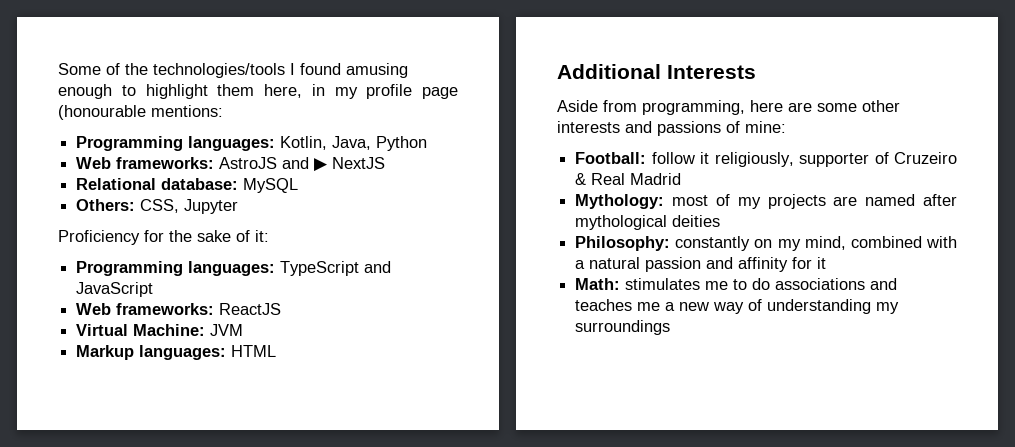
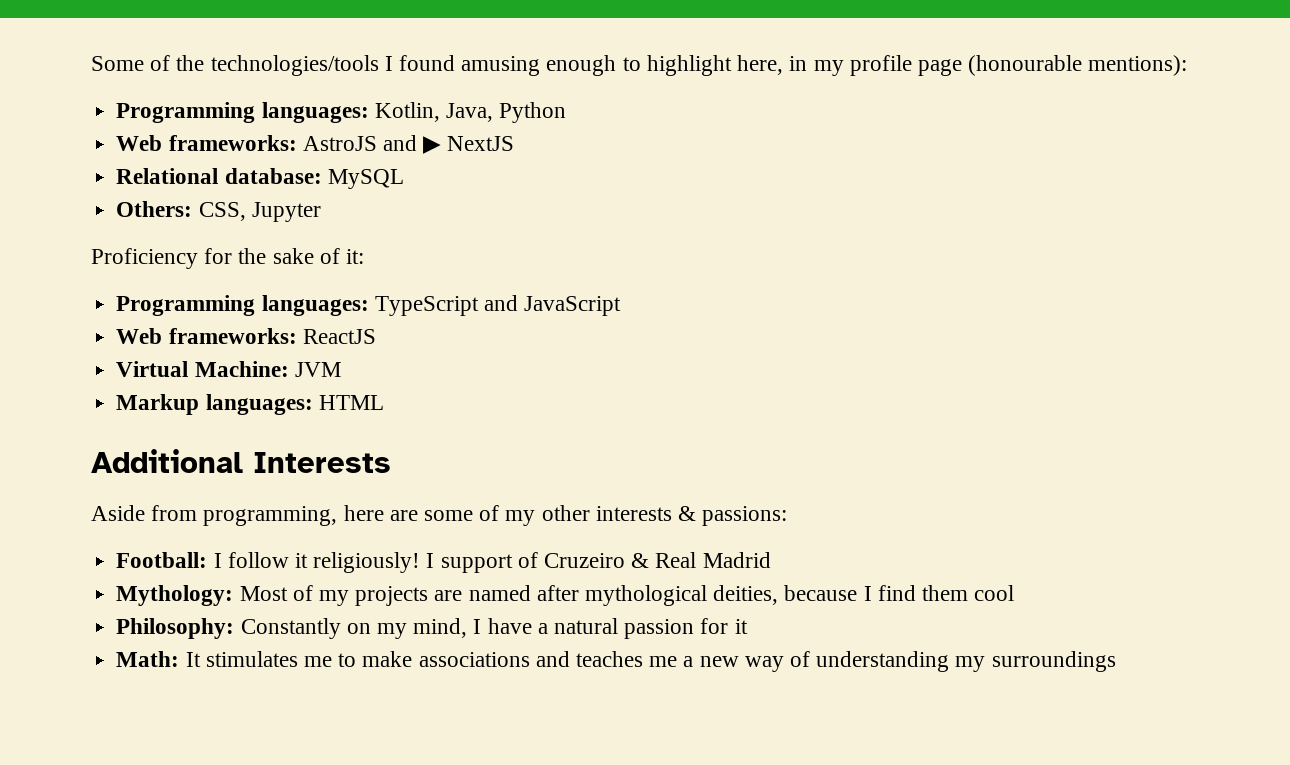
[217,84,255,96] them -> (732, 65) none
[151,105,223,117] mentions: -> [1088,55,1188,76] mentions):
[862,100,900,112] [557,121,786,136] other interests and passions of mine: -> [479,505,788,526] of my other interests & passions:
(647, 158) none -> [213,553,222,568] I
[714,152,870,167] religiously, supporter -> [313,552,513,573] religiously! I support
[671,195,708,206] most -> [239,586,288,601] Most
[672,215,721,227] deities -> [713,585,1015,605] deities, because I find them cool
[675,236,751,251] constantly -> [240,618,341,639] Constantly
[850,236,957,248] combined with -> [473,618,532,634] I have
[706,257,789,272] and affinity -> (695, 629) none
(621, 284) none -> [185,652,201,667] It
[752,278,771,290] do -> [362,651,413,667] make

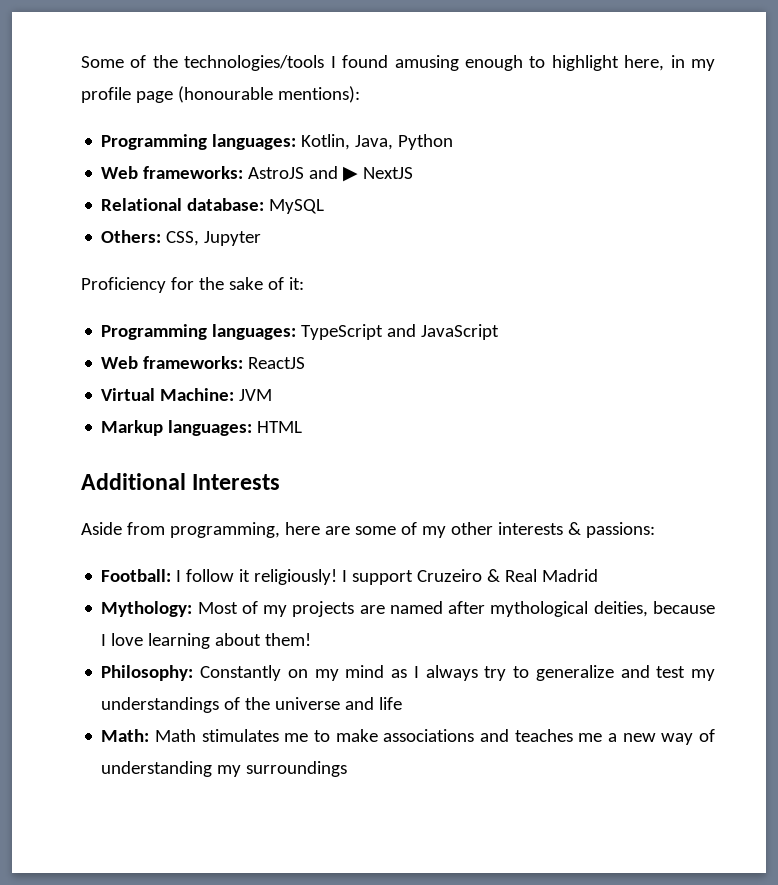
[517,552,538,568] of -> (414, 577) none
[877,585,1015,601] find them cool -> [111,633,312,649] love learning about them!
[413,618,748,639] mind, I have a natural passion for it -> [345,665,715,681] [101,697,403,713] mind as I always try to generalize and test my understandings of the universe and life
[185,652,201,667] It -> [155,729,197,742] Math

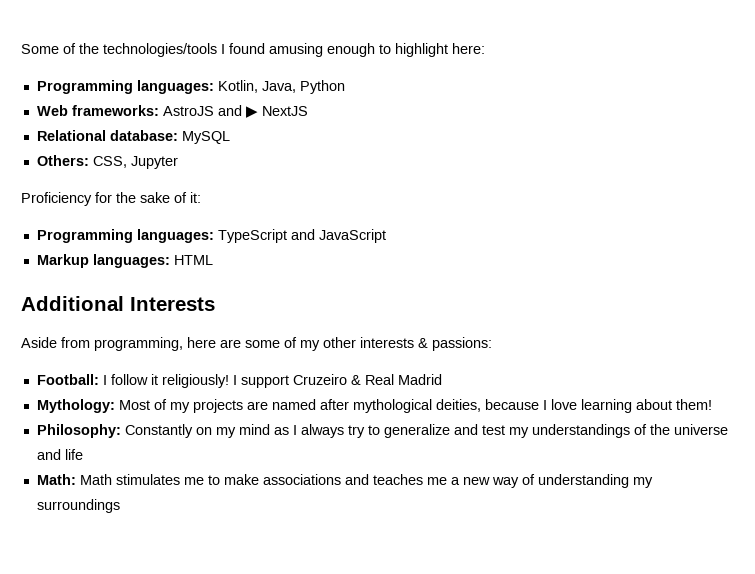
[624,55,715,71] [81,86,360,103] here, in my profile page (honourable mentions): -> [452,43,485,54] here:
[101,356,306,369] [101,388,273,401] // Web frameworks: ReactJS // Virtual Machine: JVM -> (386, 236) none

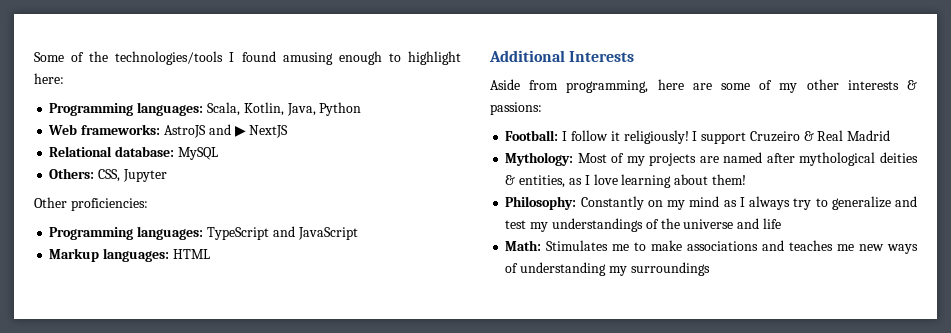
(214, 87) none -> [206,102,240,116] Scala,
[21,192,201,206] Proficiency for the sake of it: -> [34,197,148,211] Other proficiencies:
[435,399,539,412] deities, because -> [880,152,918,163] [505,175,582,188] deities & entities, as
[79,474,180,485] Math stimulates -> [546,240,609,251] Stimulates
[450,477,519,488] a new way -> [859,244,918,254] new ways

